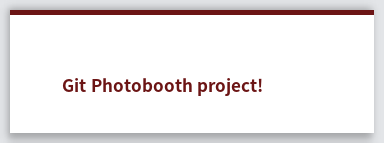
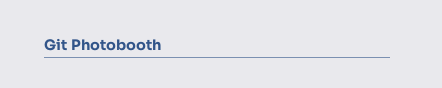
[197,78,264,96] project! -> (161, 45) none

